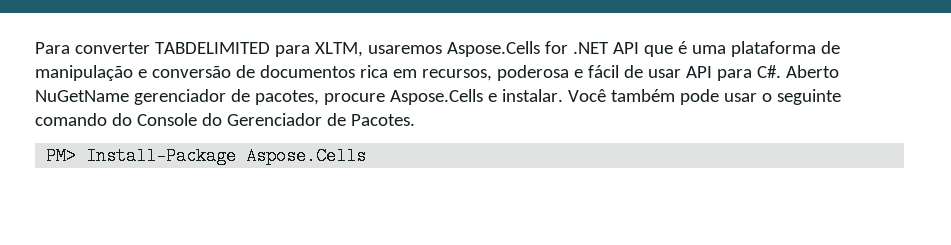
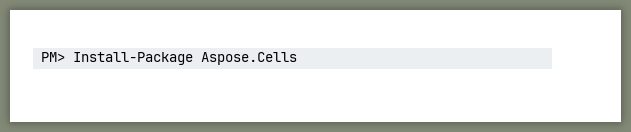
[35,41,840,57] [35,65,839,81] [35,89,841,105] [35,113,415,126] Para converter TABDELIMITED para XLTM, usaremos Aspose.Cells for .NET API que é uma plataforma de manipulação e conversão de documentos rica em recursos, poderosa e fácil de usar API para C#. Aberto NuGetName gerenciador de pacotes, procure Aspose.Cells e instalar. Você também pode usar o seguinte comando do Console do Gerenciador de Pacotes. // -> (41, 57) none

